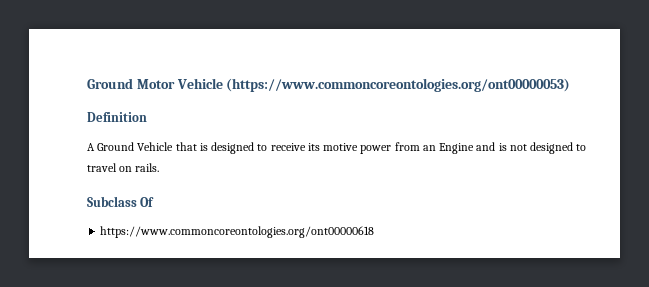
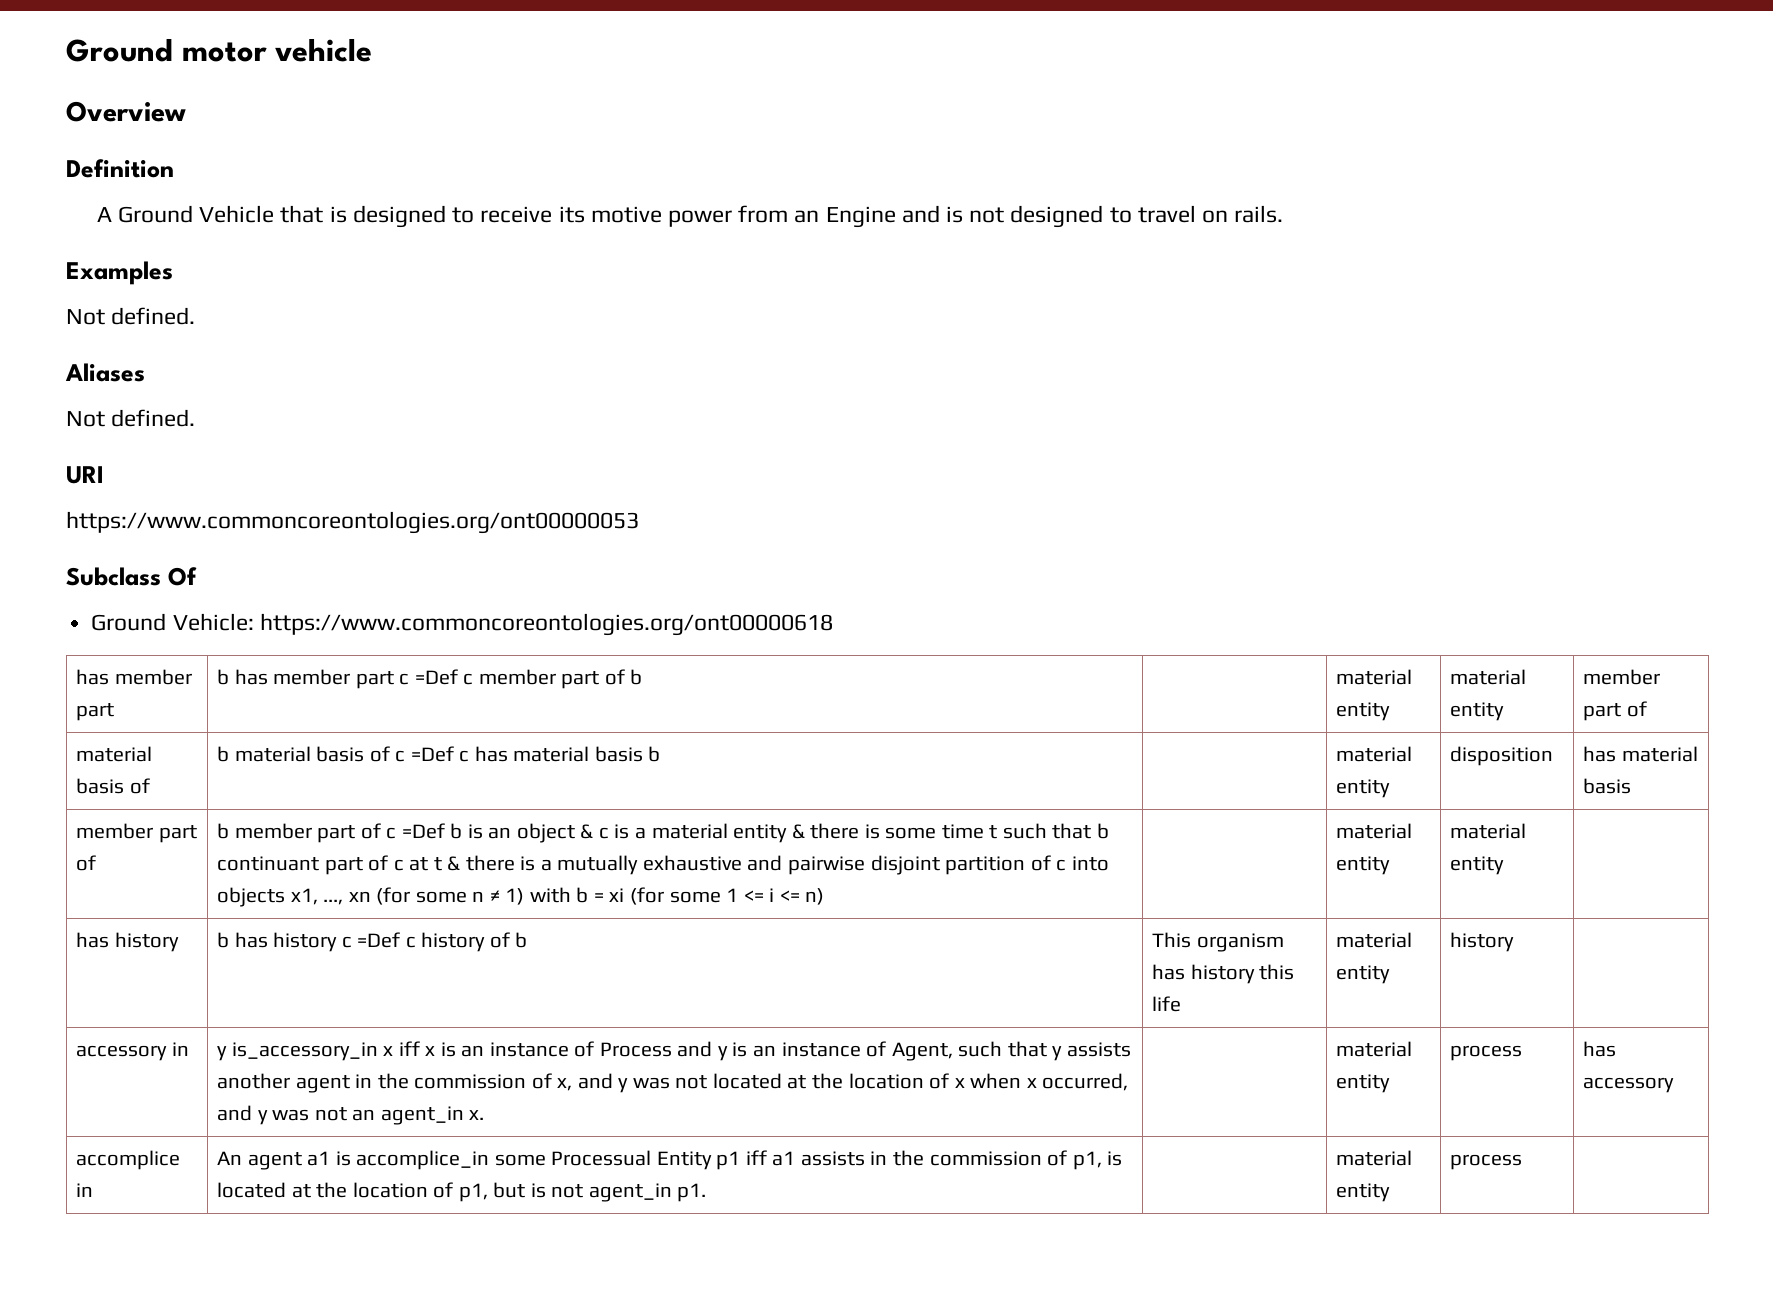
[87,78,571,92] Ground Motor Vehicle (https://www.commoncoreontologies.org/ont00000053) -> [66,38,373,62] [66,101,186,122] Ground motor vehicle // Overview
(160, 167) none -> [66,261,173,285] [66,307,196,325] [65,363,145,382] [66,409,196,427] [66,466,104,484] [66,511,639,534] // Examples // Not defined. // Aliases // Not defined. // URI // https://www.commoncoreontologies.org/ont00000053
(155, 202) none -> [91,613,254,631] Ground Vehicle:
(375, 232) none -> [76,669,192,685] [76,703,115,721] [217,669,643,689] [1336,669,1413,685] [1336,702,1391,721] [1450,669,1527,685] [1450,702,1505,721] [1583,669,1661,685] [1583,701,1647,721] [76,746,153,762] [76,778,150,794] [217,746,661,762] [1336,746,1413,762] [1336,779,1391,798] [1450,746,1554,766] [1583,746,1698,762] [1583,778,1632,794] [76,823,197,843] [76,855,97,871] [217,823,1109,843] [217,855,1109,875] [217,887,825,907] [1336,823,1413,839] [1336,856,1391,875] [1450,823,1527,839] [1450,856,1505,875] [76,932,179,952] [217,932,528,952] [1152,932,1284,952] [1152,964,1295,984] [1152,996,1182,1012] [1336,932,1413,948] [1336,965,1391,984] [1450,932,1515,952] [76,1042,189,1061] [217,1041,1131,1061] [217,1073,1129,1093] [217,1105,485,1125] [1336,1041,1413,1057] [1336,1074,1391,1093] [1450,1045,1523,1061] [1583,1041,1617,1057] [1583,1077,1675,1093] [76,1150,181,1170] [76,1183,94,1197] [217,1150,1123,1170] [217,1182,707,1202] [1336,1150,1413,1166] [1336,1183,1391,1202] [1450,1154,1523,1170] // has member part | b has member part c =Def c member part of b | | material entity | material entity | member part of // material basis of | b material basis of c =Def c has material basis b | | material entity | disposition | has material basis // member part of | b member part of c =Def b is an object & c is a material entity & there is some time t such that b continuant part of c at t & there is a mutually exhaustive and pairwise disjoint partition of c into objects x1, ..., xn (for some n ≠ 1) with b = xi (for some 1 <= i <= n) | | material entity | material entity | // has history | b has history c =Def c history of b | This organism has history this life | material entity | history | // accessory in | y is_accessory_in x iff x is an instance of Process and y is an instance of Agent, such that y assists another agent in the commission of x, and y was not located at the location of x when x occurred, and y was not an agent_in x. | | material entity | process | has accessory // accomplice in | An agent a1 is accomplice_in some Processual Entity p1 iff a1 assists in the commission of p1, is located at the location of p1, but is not agent_in p1. | | material entity | process |

